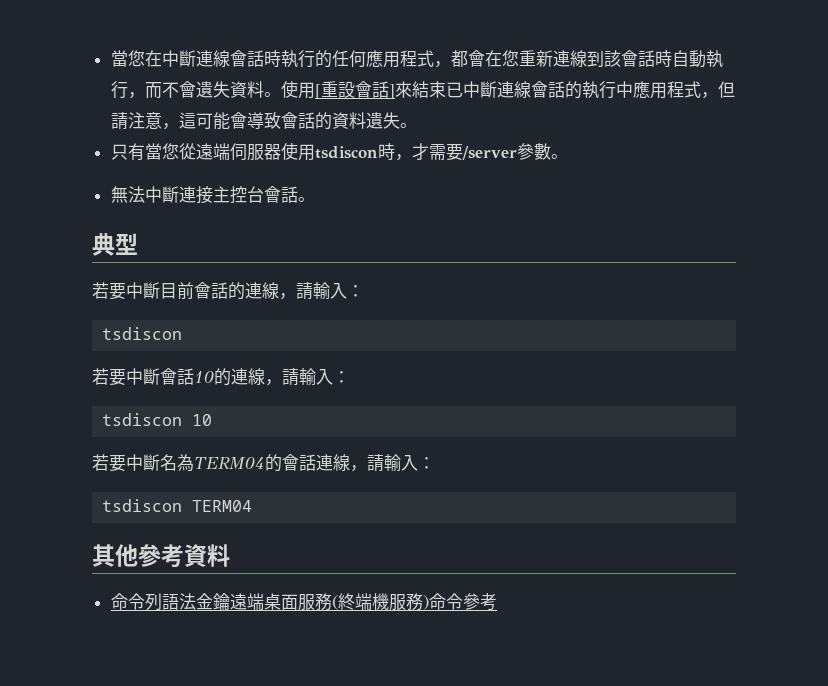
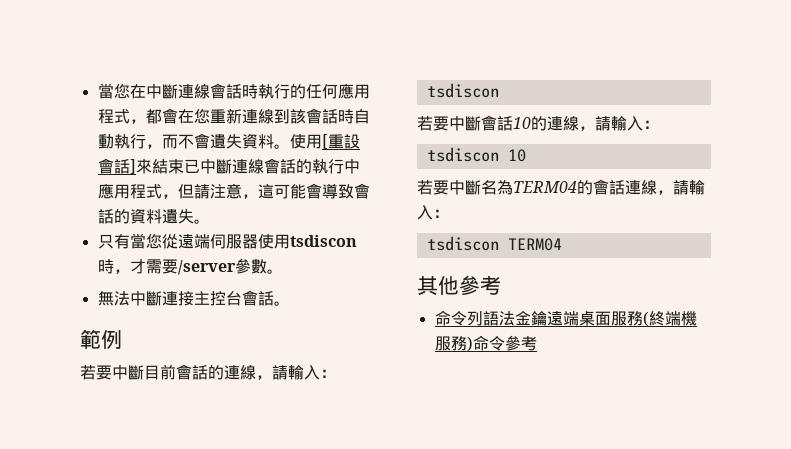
[92,233,138,256] 典型 -> [80,329,122,350] 範例
[184,544,230,567] 資料 -> (501, 285) none

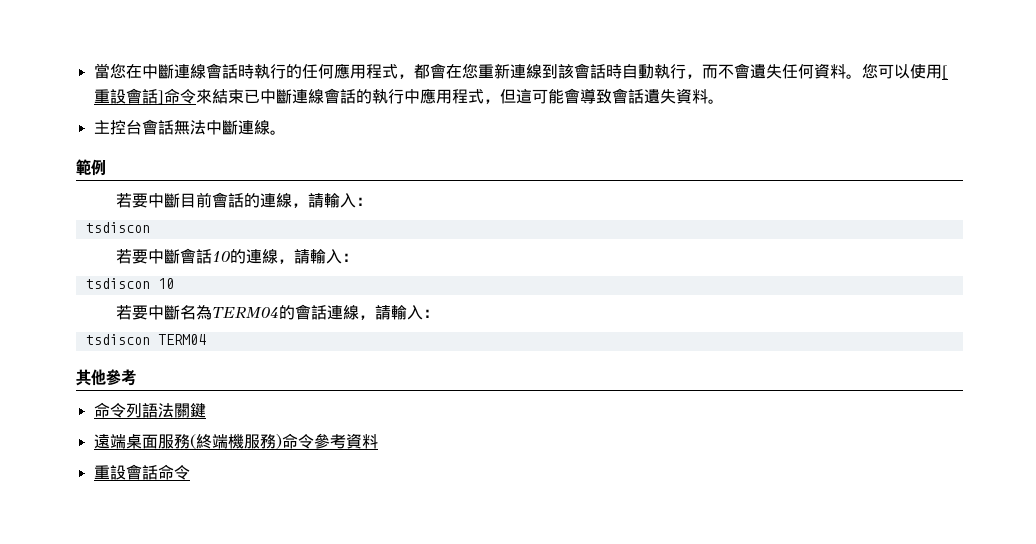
[241,133,290,149] 資料。 -> [781,63,910,79] 任何資料。您可以
(136, 166) none -> [163,88,196,104] 命令
[193,183,258,199] 請注意， -> (516, 96) none
[113,208,210,224] [97,233,357,249] [97,258,283,275] [97,290,274,306] 的資料遺失。 // 只有當您從遠端伺服器使用tsdiscon時，才需要/server參數。 // 無法中斷連接主控台會話 -> [643,88,724,104] [93,119,270,135] 遺失資料。 // 主控台會話無法中斷連線
[514,311,547,326] 金鑰 -> [173,403,206,418] 關鍵 //
(537, 343) none -> [345,433,378,449] [93,464,190,480] 資料 // 重設會話命令

